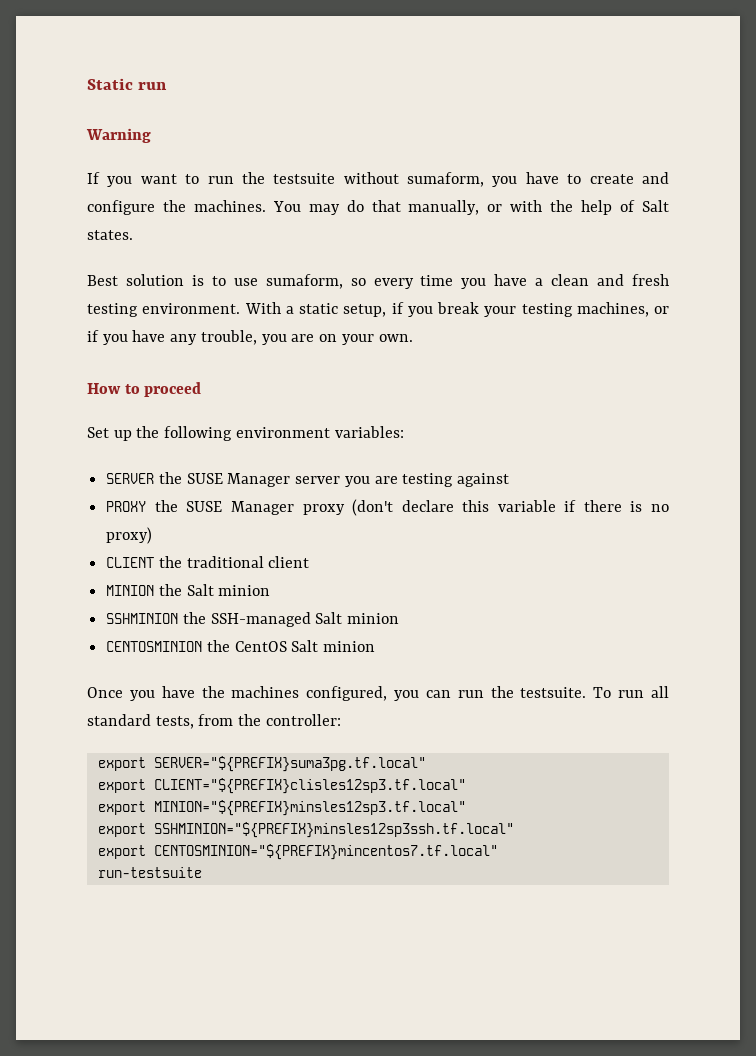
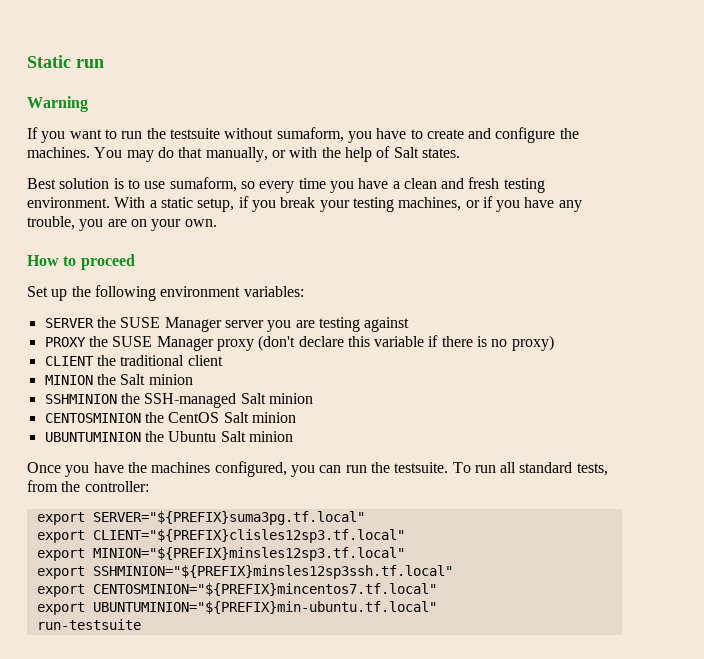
(376, 646) none -> [44,431,293,442] // UBUNTUMINION the Ubuntu Salt minion
(498, 852) none -> [36,601,437,615] // export UBUNTUMINION="${PREFIX}min-ubuntu.tf.local"

